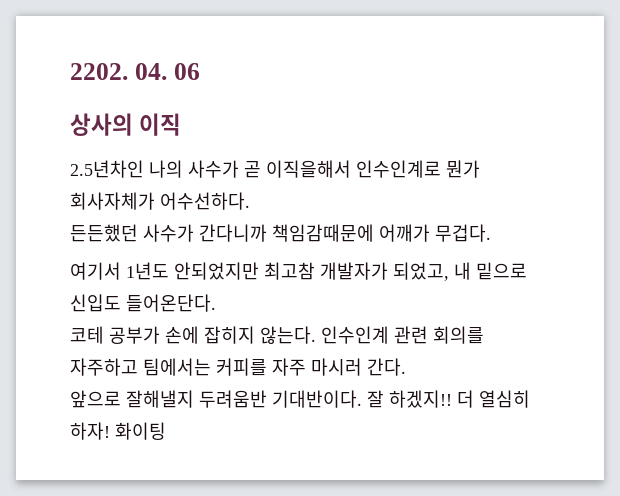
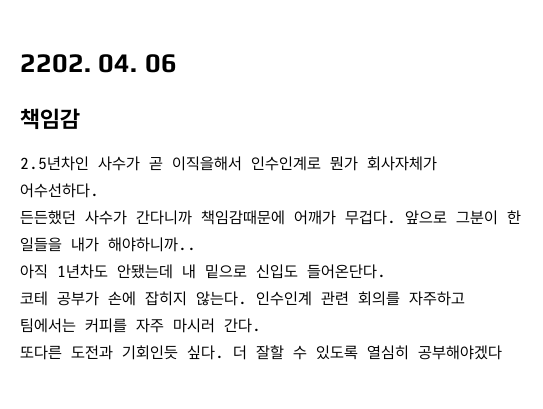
[70,113,182,136] 상사의 이직 -> [20,108,80,130] 책임감
[149,160,183,178] 나의 -> (89, 163) none
[70,262,449,281] // 여기서 1년도 안되었지만 최고참 개발자가 되었고, -> [405,210,521,225] [20,237,196,252] [20,264,173,279] 앞으로 그분이 한 일들을 내가 해야하니까.. // 아직 1년차도 안됐는데
[70,390,530,408] [70,422,166,440] 앞으로 잘해낼지 두려움반 기대반이다. 잘 하겠지!! 더 열심히 하자! 화이팅 -> [20,345,502,360] 또다른 도전과 기회인듯 싶다. 더 잘할 수 있도록 열심히 공부해야겠다

